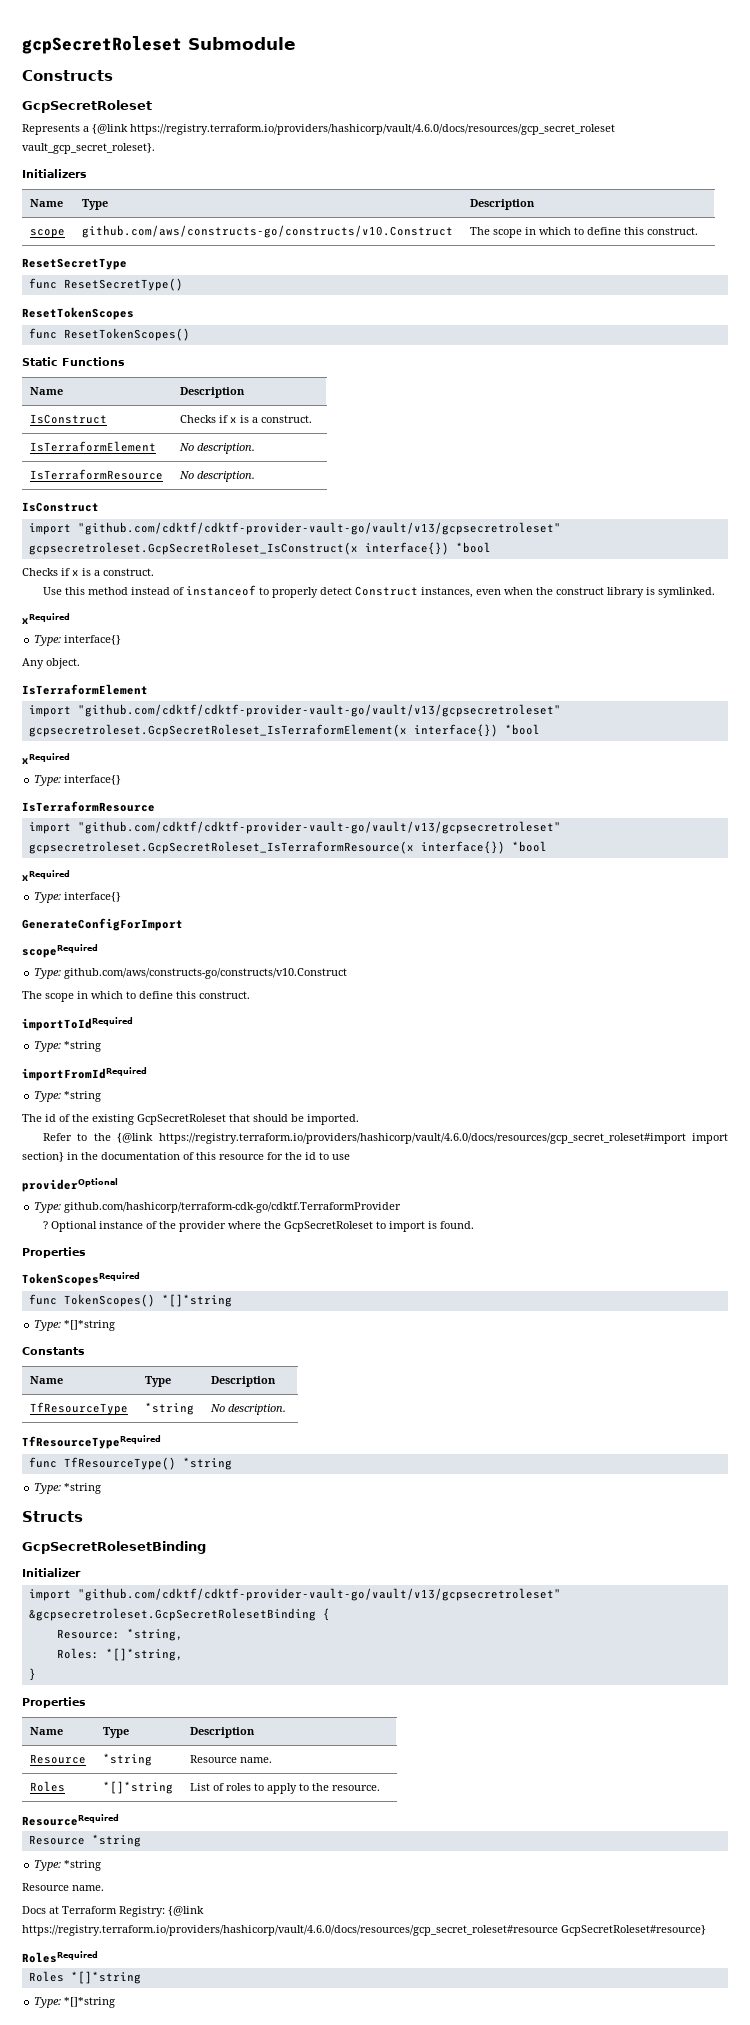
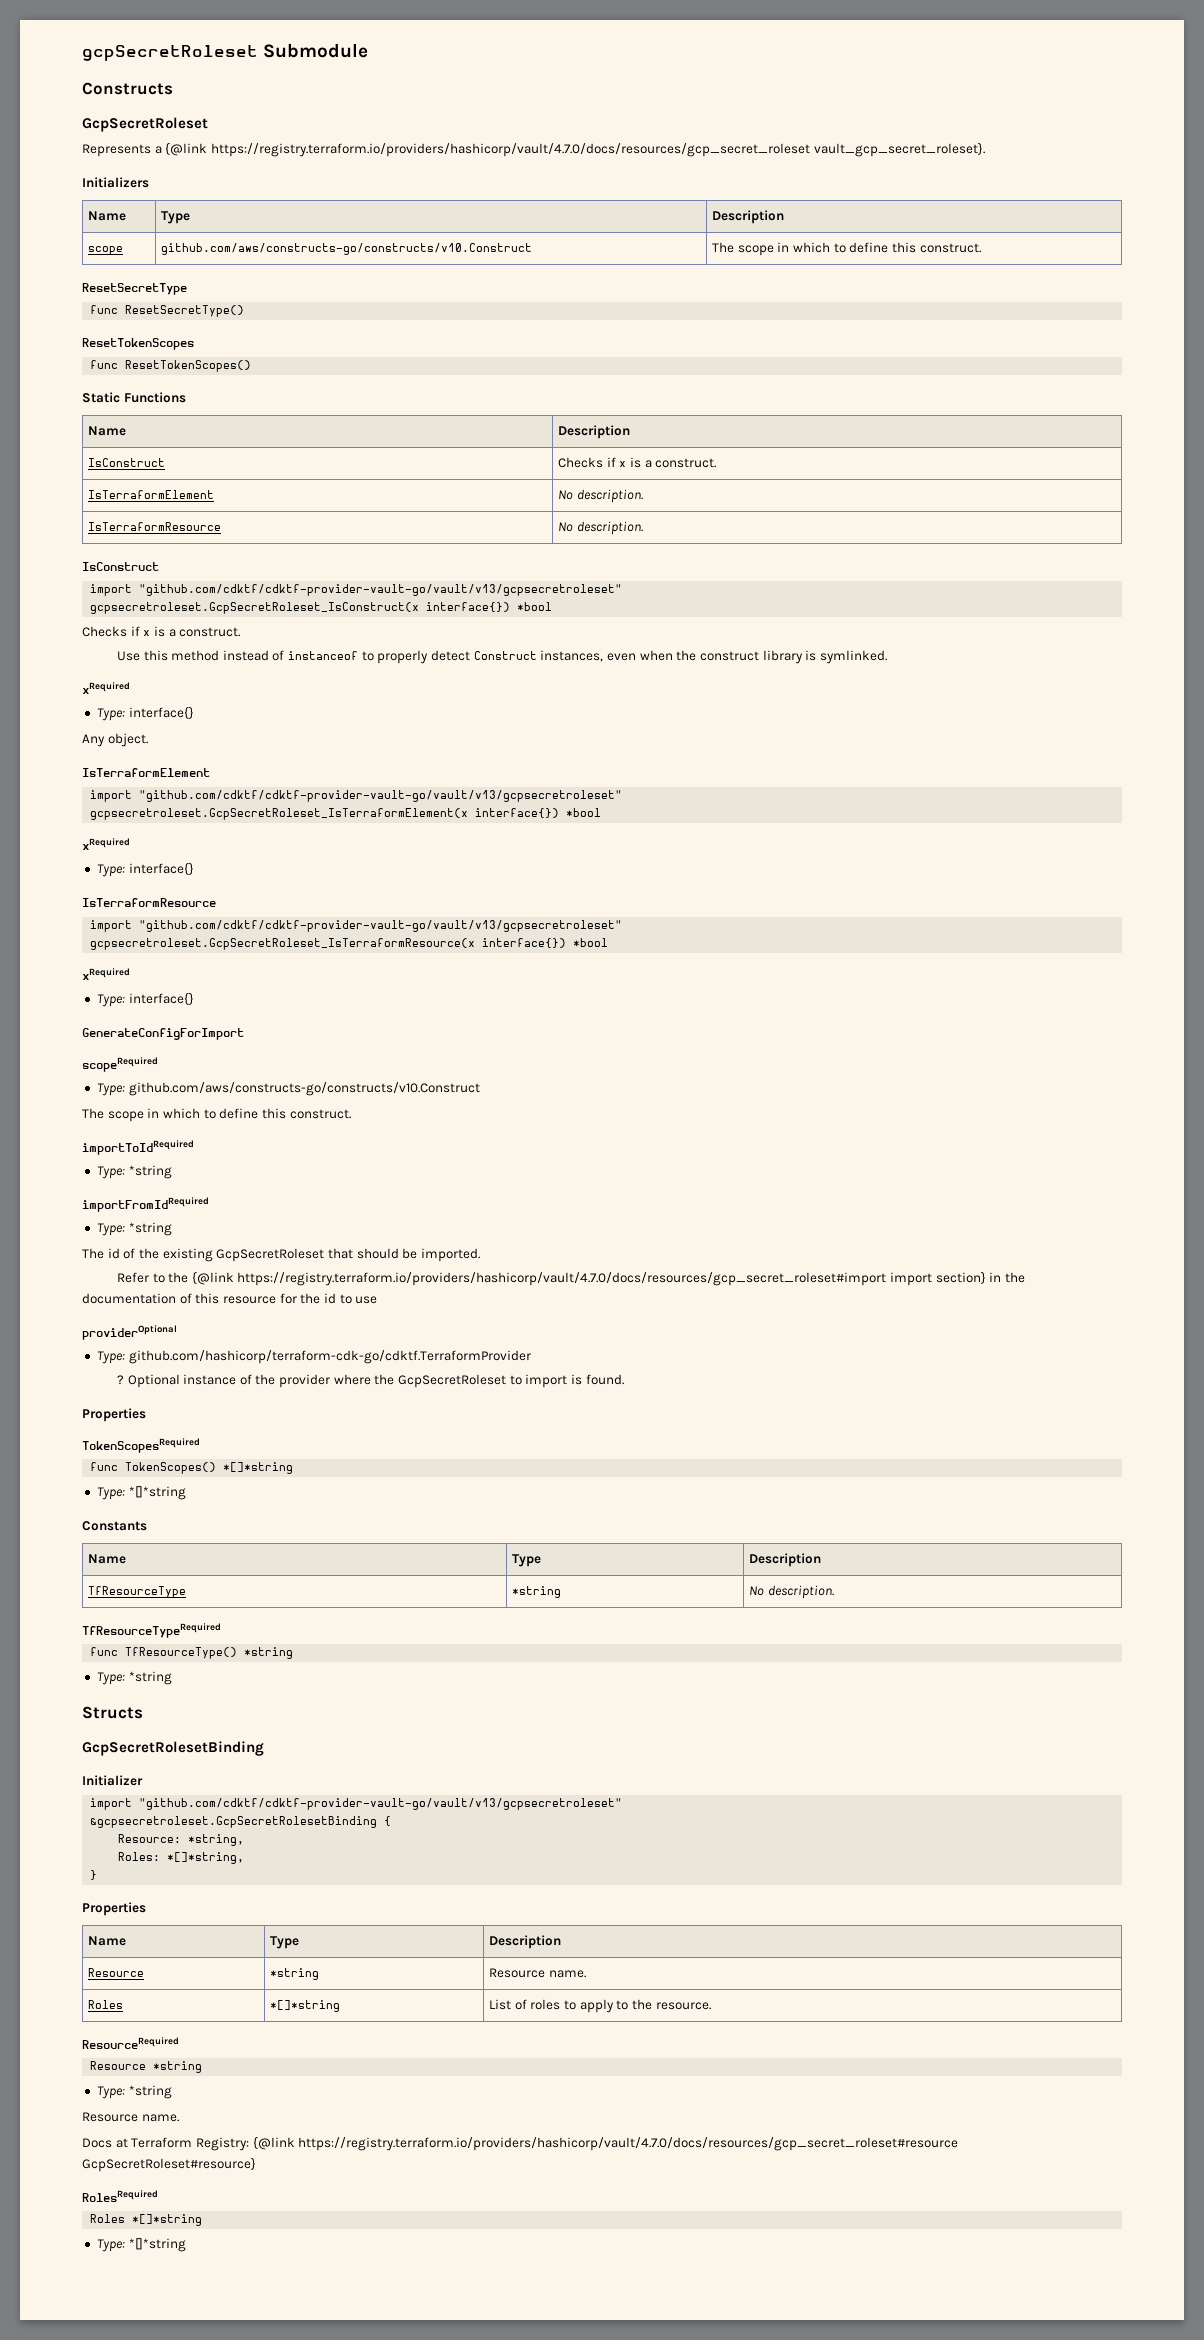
[130,124,615,135] https://registry.terraform.io/providers/hashicorp/vault/4.6.0/docs/resources/gcp_secret_roleset -> [210,143,810,157] https://registry.terraform.io/providers/hashicorp/vault/4.7.0/docs/resources/gcp_secret_roleset
[158,1133,686,1144] https://registry.terraform.io/providers/hashicorp/vault/4.6.0/docs/resources/gcp_secret_roleset#import -> [237,1272,887,1286] https://registry.terraform.io/providers/hashicorp/vault/4.7.0/docs/resources/gcp_secret_roleset#import
[22,1925,558,1936] https://registry.terraform.io/providers/hashicorp/vault/4.6.0/docs/resources/gcp_secret_roleset#resource -> [298,2137,959,2151] https://registry.terraform.io/providers/hashicorp/vault/4.7.0/docs/resources/gcp_secret_roleset#resource

